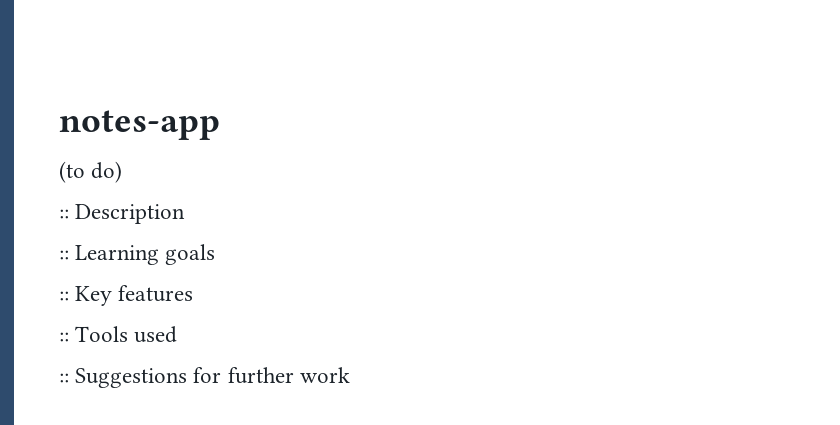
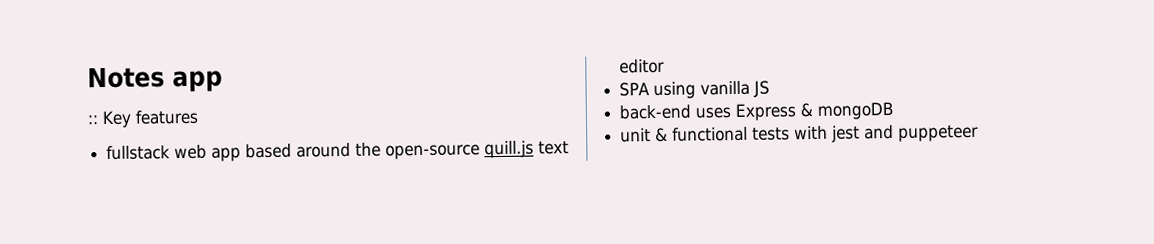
[59,110,220,140] [59,161,123,183] [59,204,186,224] [59,244,216,265] [59,285,194,306] [59,326,178,343] [59,367,350,388] notes-app // (to do) // :: Description // :: Learning goals // :: Key features // :: Tools used // :: Suggestions for further work -> [87,67,223,93] [87,109,198,129] [106,140,570,162] [619,58,666,74] [619,80,771,100] [619,101,895,121] [620,124,980,143] Notes app // :: Key features // fullstack web app based around the open-source quill.js text editor // SPA using vanilla JS // back-end uses Express & mongoDB // unit & functional tests with jest and puppeteer

